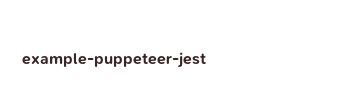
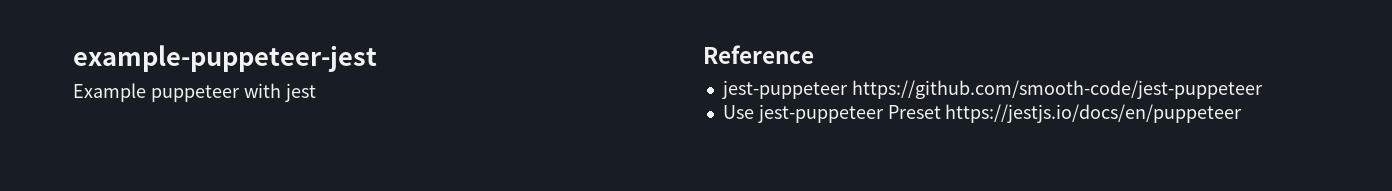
(206, 60) none -> [73,83,316,102] [703,45,814,64] [721,80,1263,99] [722,104,1243,123] // Example puppeteer with jest // Reference // jest-puppeteer https://github.com/smooth-code/jest-puppeteer // Use jest-puppeteer Preset https://jestjs.io/docs/en/puppeteer

